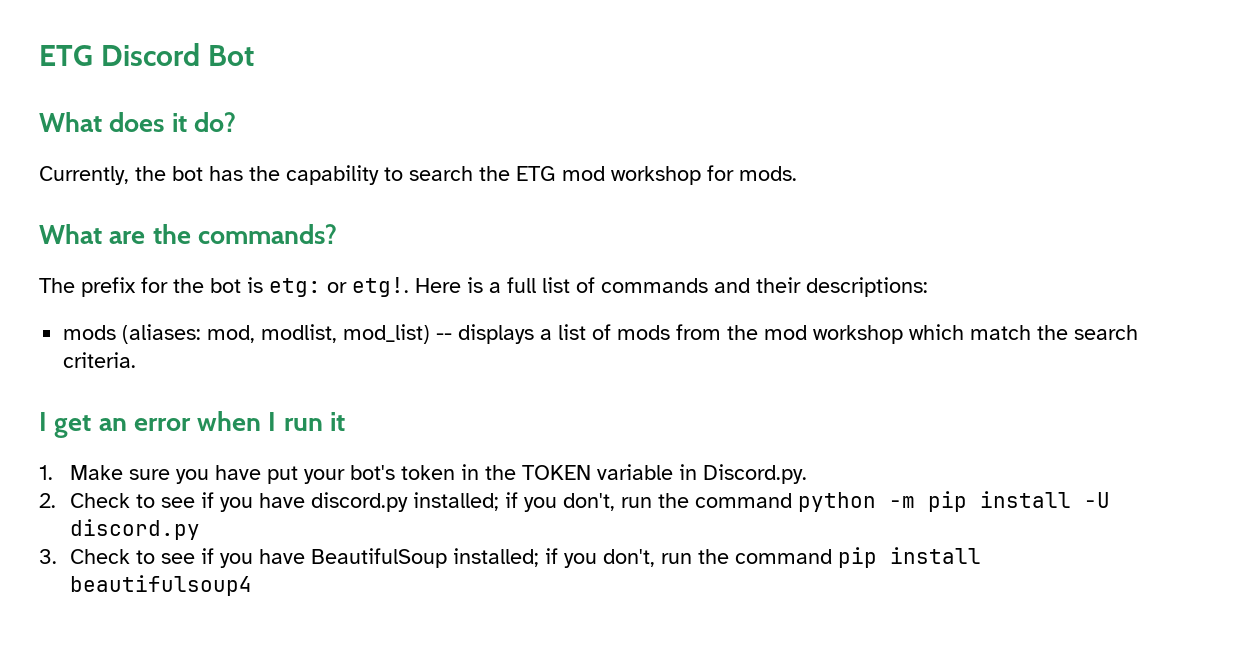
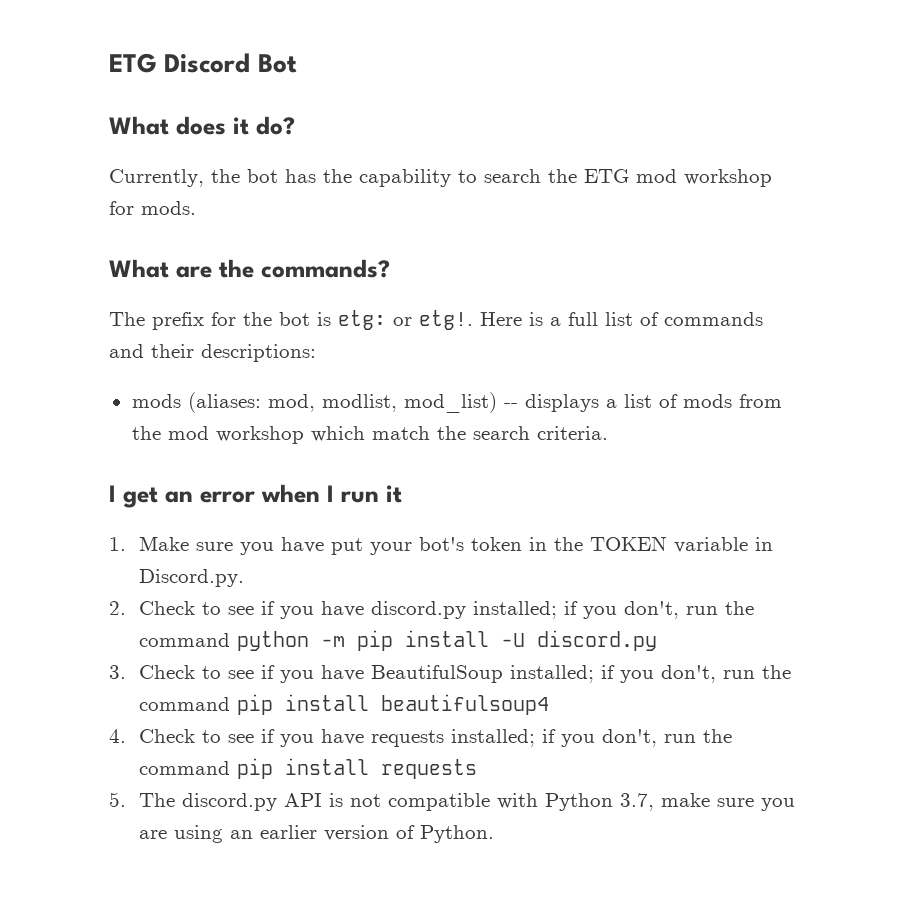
(252, 585) none -> [109,729,733,747] [139,758,478,779] [109,792,796,811] [139,825,495,843] // 4. Check to see if you have requests installed; if you don't, run the command pip install requests // 5. The discord.py API is not compatible with Python 3.7, make sure you are using an earlier version of Python.

